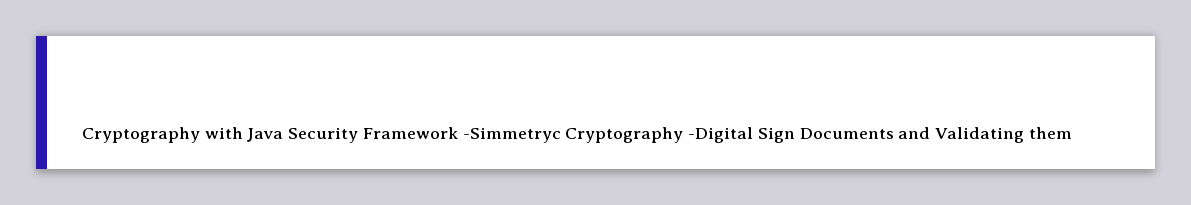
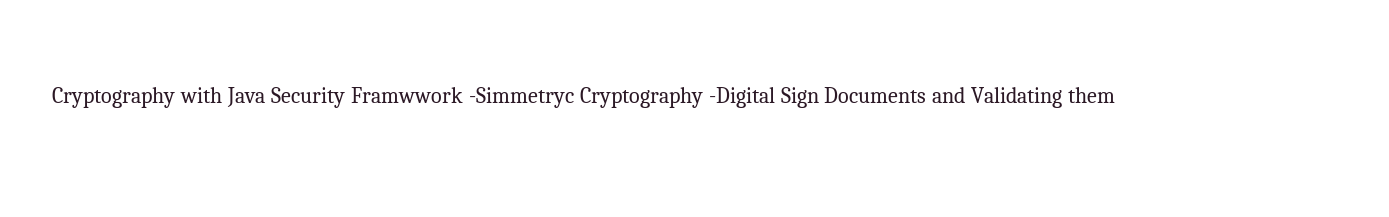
[362,127,458,139] Framework -> [350,87,463,103] Framwwork

